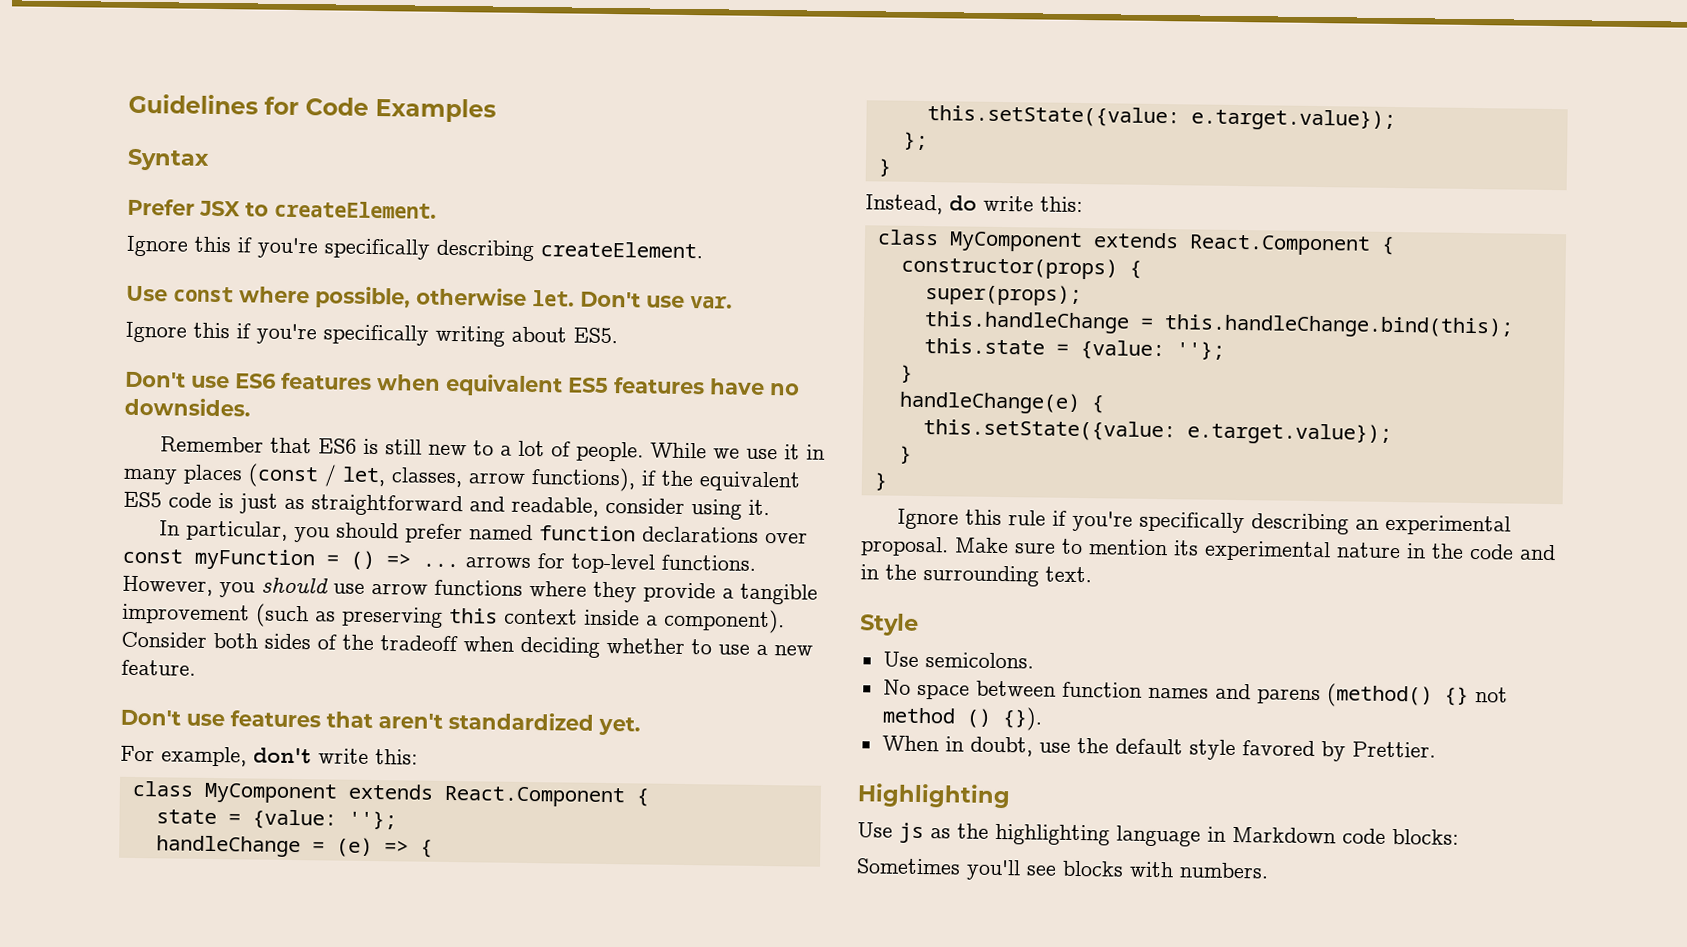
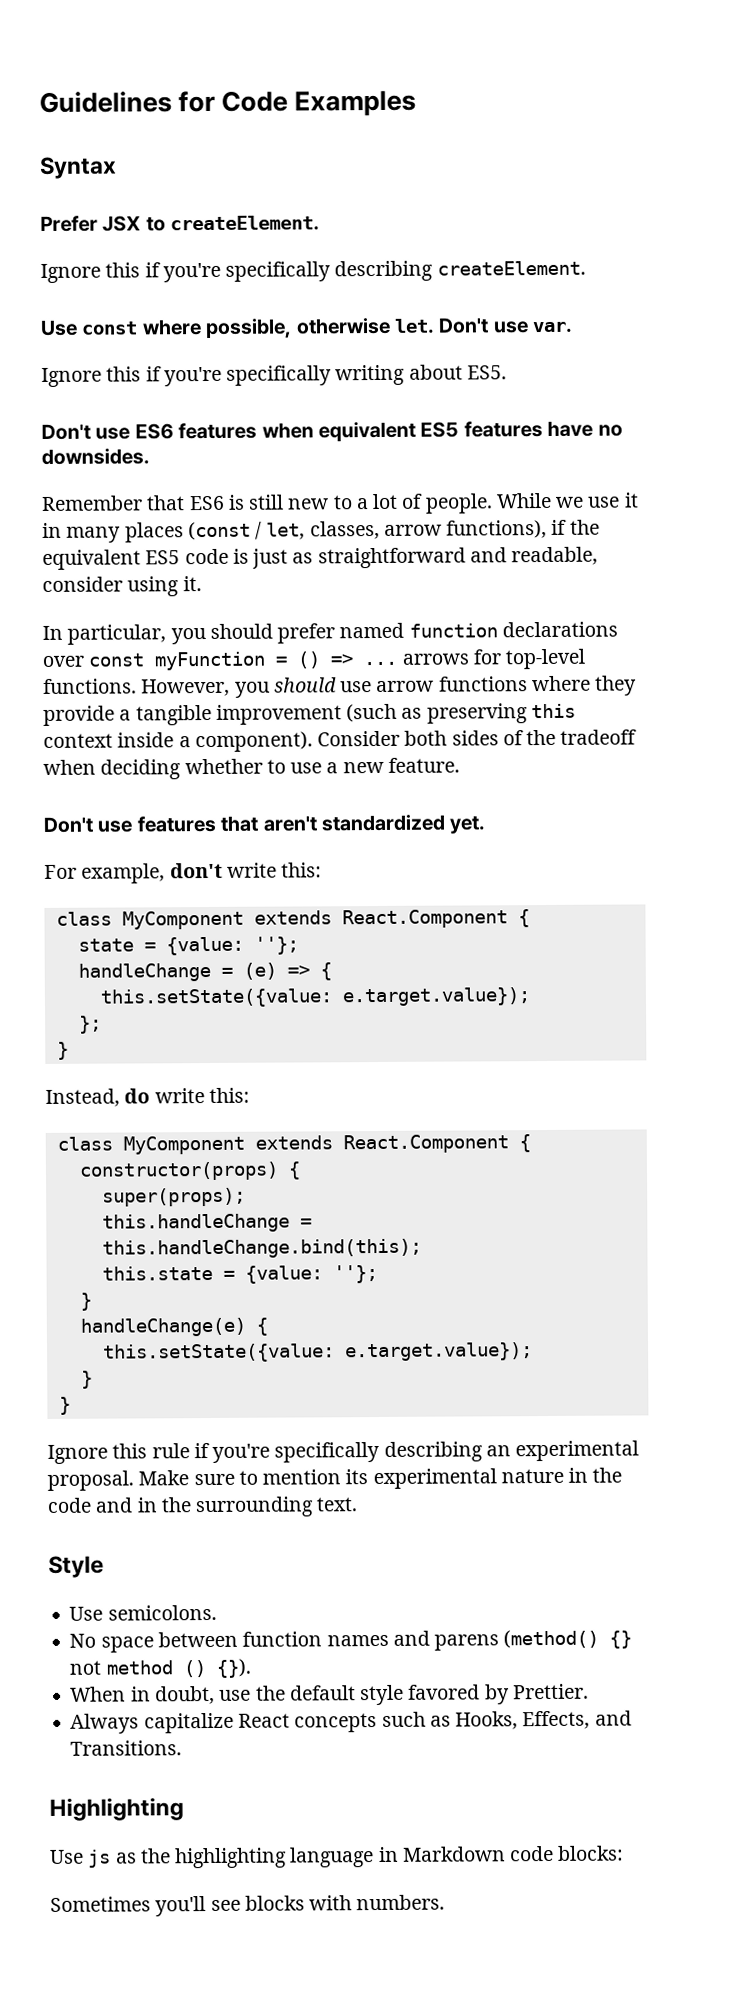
(1436, 749) none -> [70,1710,632,1734] [70,1740,183,1756] // Always capitalize React concepts such as Hooks, Effects, and Transitions.

